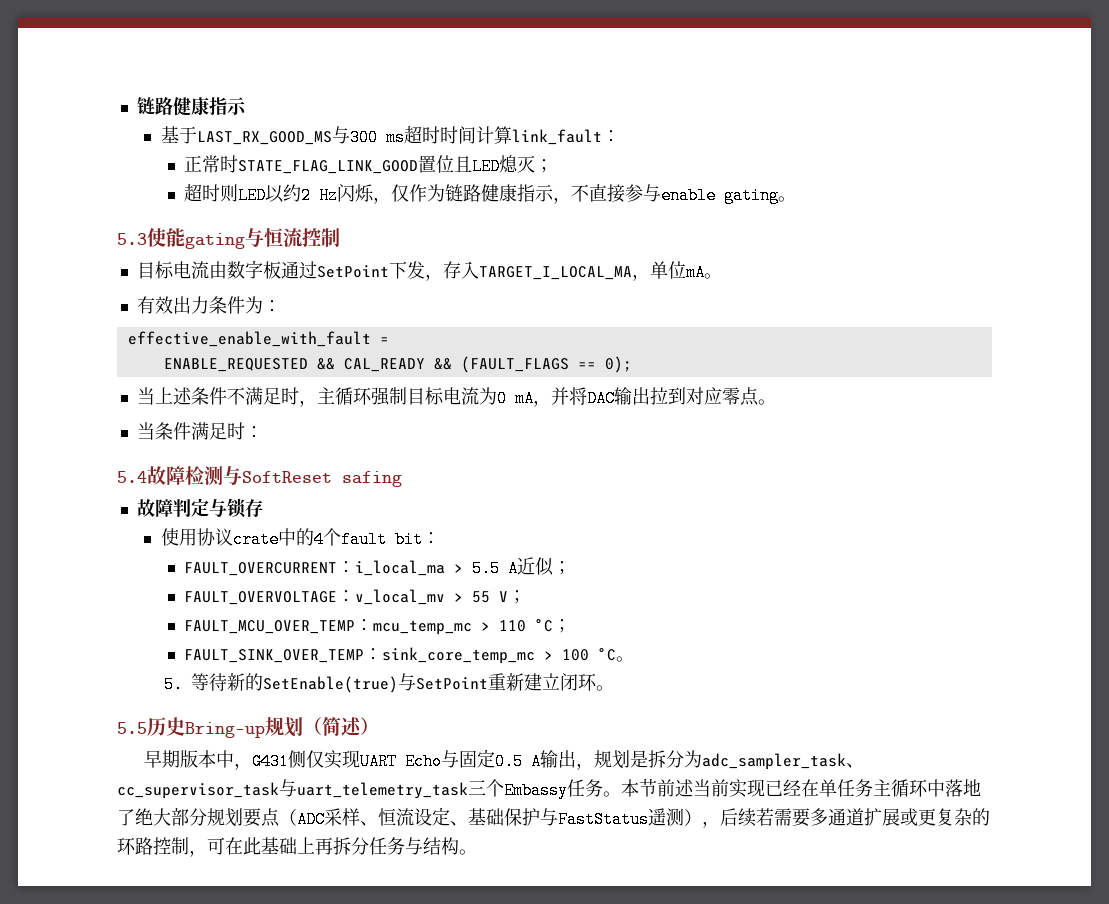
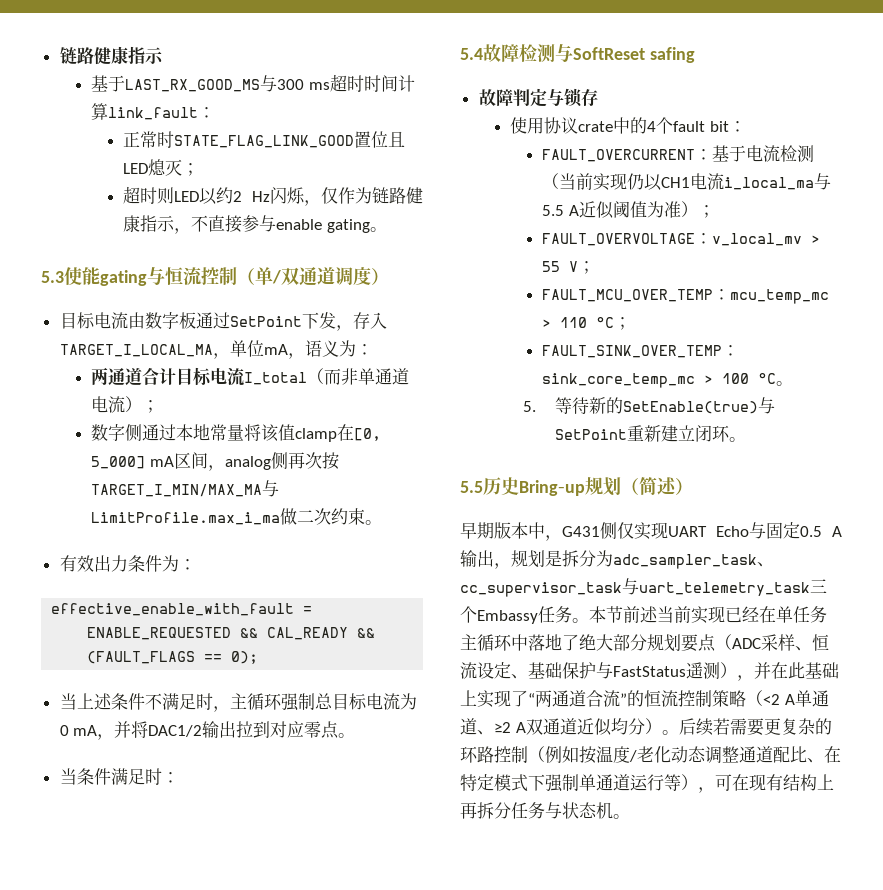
(340, 237) none -> [237,267,389,286] （单/双通道调度）
(705, 272) none -> [287,340,373,359] [91,367,410,386] [91,396,160,413] [91,424,382,442] [91,452,339,471] [91,480,280,497] [91,508,366,525] ，语义为： // 两通道合计目标电流I_total（而非单通道电流）； // 数字侧通过本地常量将该值clamp在[0, 5_000] mA区间，analog侧再次按TARGET_I_MIN/MAX_MA与LimitProfile.max_i_ma做二次约束
(407, 396) none -> [314,693,333,709] 总
[586,390,615,407] DAC -> [148,725,203,737] DAC1/2
[355,560,464,576] i_local_ma > -> [712,145,815,162] [542,173,832,191] 基于电流检测（当前实现仍以CH1电流i_local_ma与
(555, 566) none -> [612,201,698,218] 阈值为准）
[720,808,990,827] [117,837,297,857] 后续若需要多通道扩展或更复杂的环路控制，可在此基础 -> [754,662,839,679] [460,690,829,708] [460,718,832,736] [460,746,841,764] [460,774,817,793] 并在此基础上实现了“两通道合流”的恒流控制策略（<2 A单通道、≥2 A双通道近似均分）。后续若需要更复杂的环路控制（例如按温度/老化动态调整通道配比、在特定模式下强制单通道运行等），可在现有结构
[423,837,459,855] 结构 -> [562,802,613,819] 状态机

